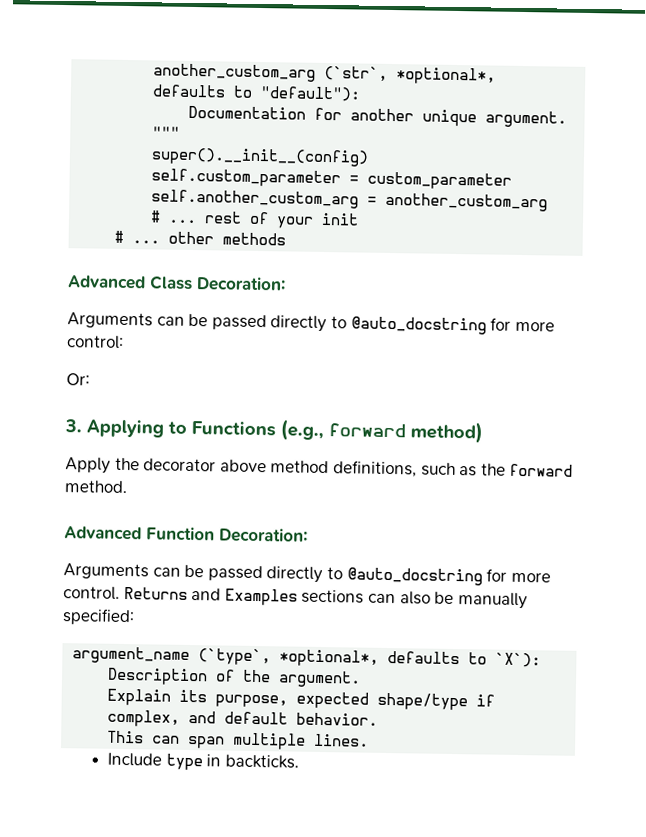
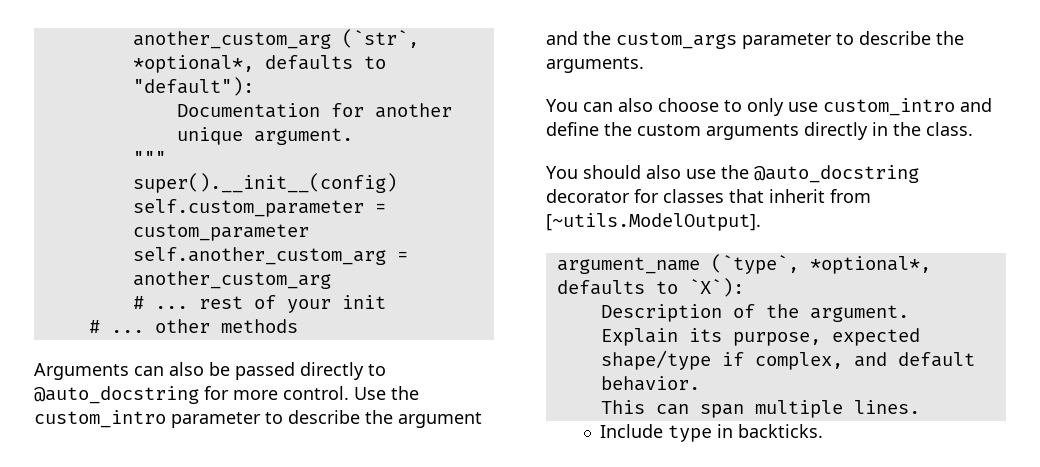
[67,275,286,292] [67,312,555,335] [67,335,124,349] [66,373,90,386] [64,419,483,444] [65,457,574,478] [64,480,128,494] [64,526,308,543] [63,563,181,580] // Advanced Class Decoration: // Arguments can be passed directly to @auto_docstring for more control: // Or: // 3. Applying to Functions (e.g., forward method) // Apply the decorator above method definitions, such as the forward method. // Advanced Function Decoration: // Arguments can -> [34,362,204,380] // Arguments can also
[123,586,528,610] [62,608,135,626] Returns and Examples sections can also be manually specified: -> [354,386,419,400] [34,410,482,428] [546,31,964,49] [546,57,644,73] [546,98,992,116] [546,122,973,140] [546,165,919,183] [546,189,871,203] [546,213,761,231] Use the custom_intro parameter to describe the argument and the custom_args parameter to describe the arguments. // You can also choose to only use custom_intro and define the custom arguments directly in the class. // You should also use the @auto_docstring decorator for classes that inherit from [~utils.ModelOutput].

